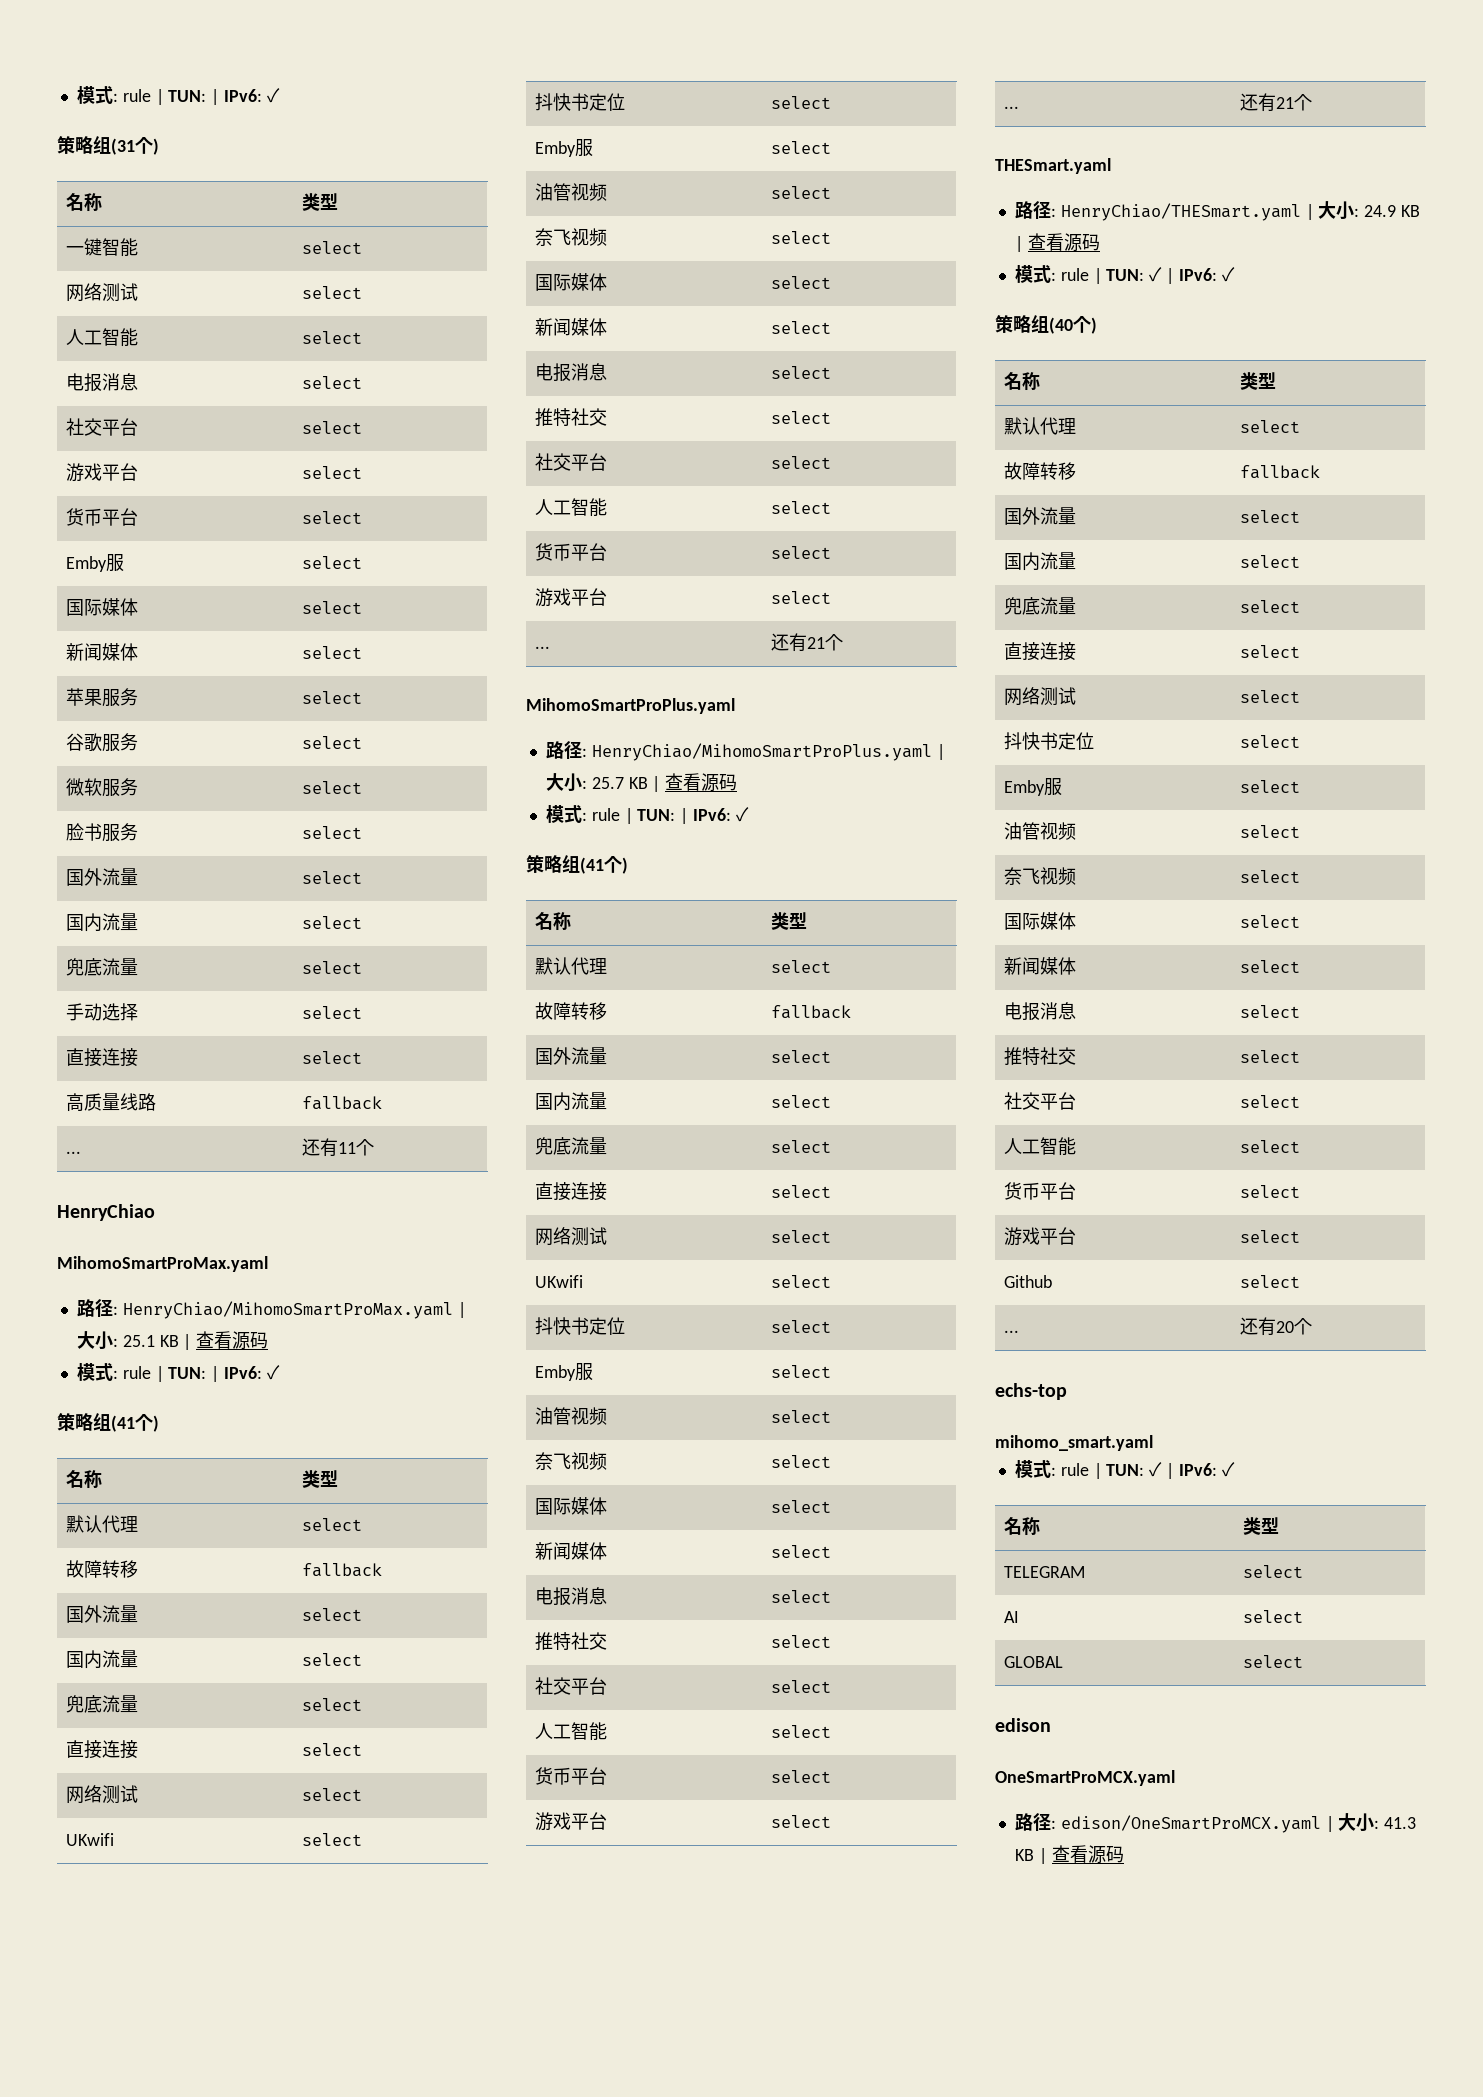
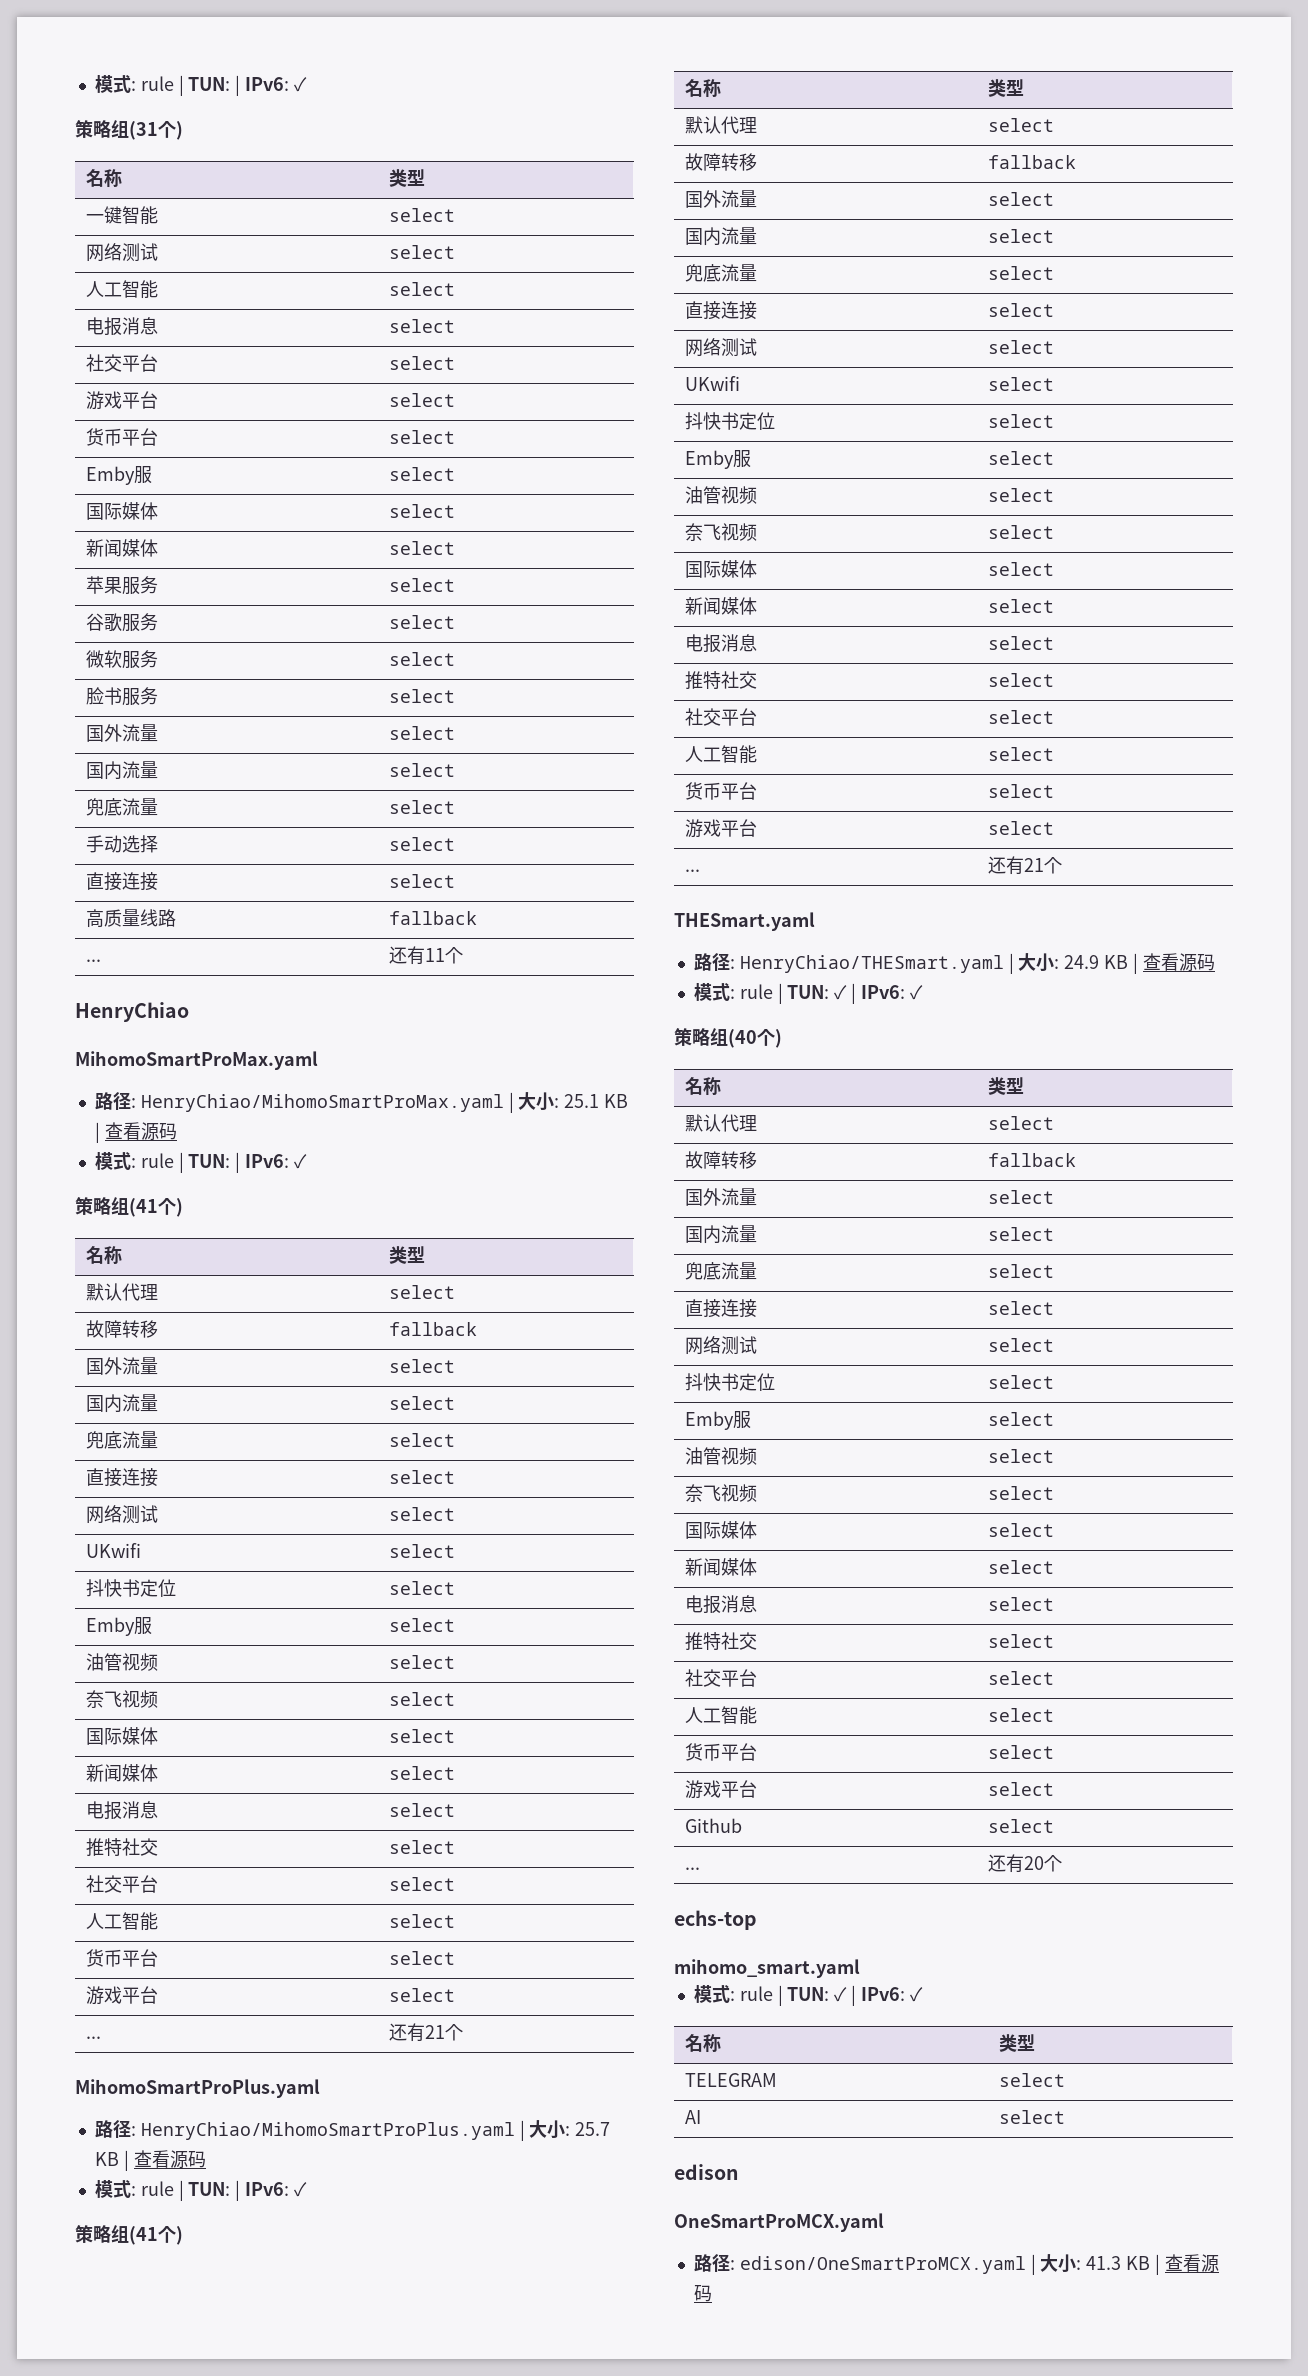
[1004,1656,1064,1668] [1243,1655,1304,1668] // GLOBAL | select -> (1065, 2117) none

